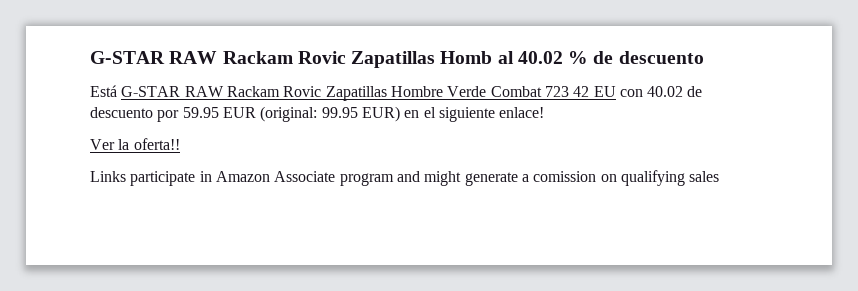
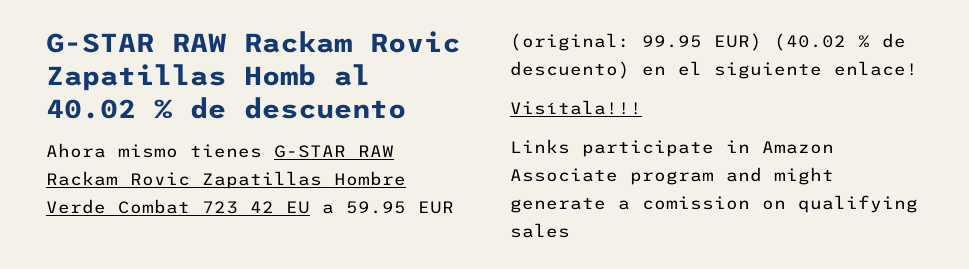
[90,85,117,97] Está -> [46,143,262,158] Ahora mismo tienes
[619,86,703,97] [90,107,180,122] con 40.02 de descuento por -> [322,204,334,214] a
(400, 114) none -> [774,33,906,51] [510,61,630,79] (40.02 % de descuento)
[90,138,180,150] Ver la oferta!! -> [510,100,642,115] Visítala!!!

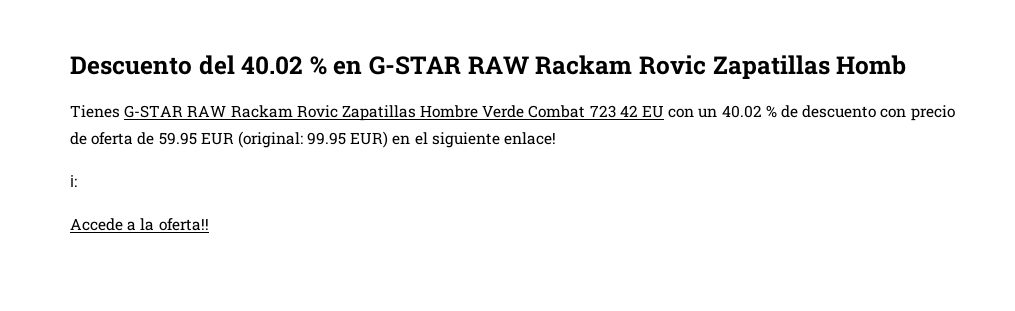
(46, 43) none -> [70,55,363,75] Descuento del 40.02 % en
[334,64,370,86] [46,97,406,119] [46,143,262,158] al 40.02 % de descuento // Ahora mismo tienes -> [70,105,120,118] // Tienes
[322,204,334,214] a -> [668,105,955,121] [70,132,155,145] con un 40.02 % de descuento con precio de oferta de
[774,33,906,51] [510,61,630,79] (40.02 % de descuento) -> (389, 139) none
[510,100,642,115] [510,139,834,157] [510,167,834,185] [510,195,918,213] [510,223,570,238] Visítala!!! // Links participate in Amazon Associate program and might generate a comission on qualifying sales -> [70,175,77,187] [70,218,209,231] ℹ: // Accede a la oferta!!

